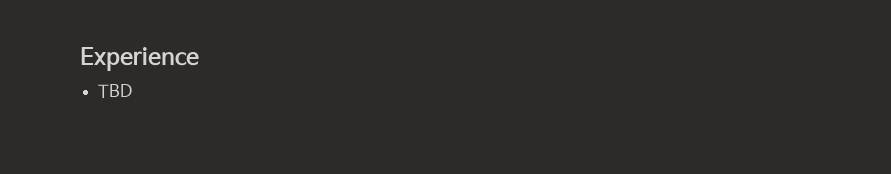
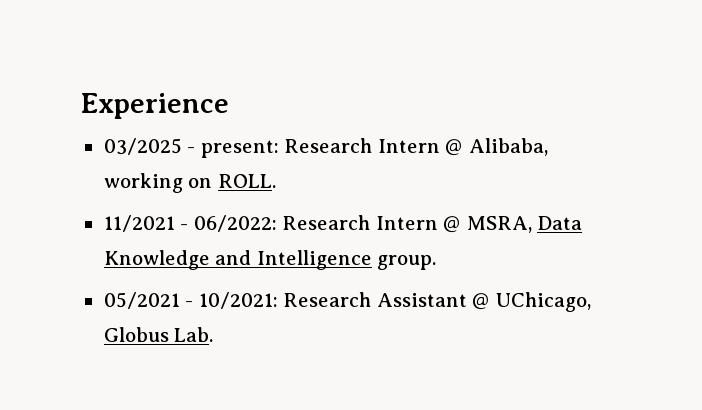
[98,84,133,98] TBD -> [103,138,548,158] [103,173,276,193] [103,215,583,233] [103,250,437,270] [103,292,591,312] [103,327,214,342] 03/2025 - present: Research Intern @ Alibaba, working on ROLL. // 11/2021 - 06/2022: Research Intern @ MSRA, Data Knowledge and Intelligence group. // 05/2021 - 10/2021: Research Assistant @ UChicago, Globus Lab.

